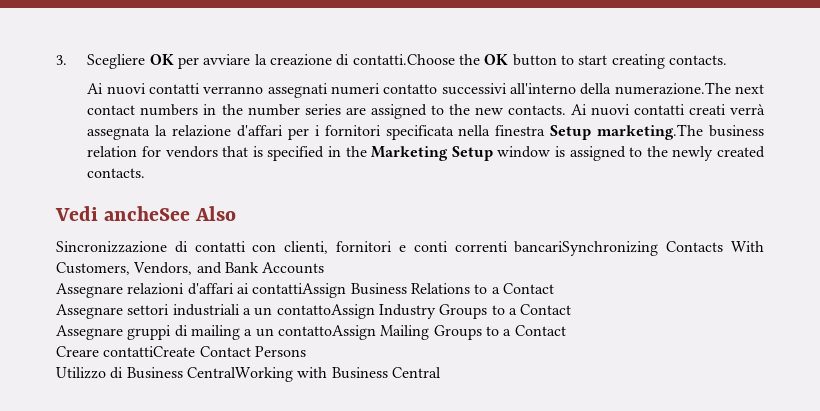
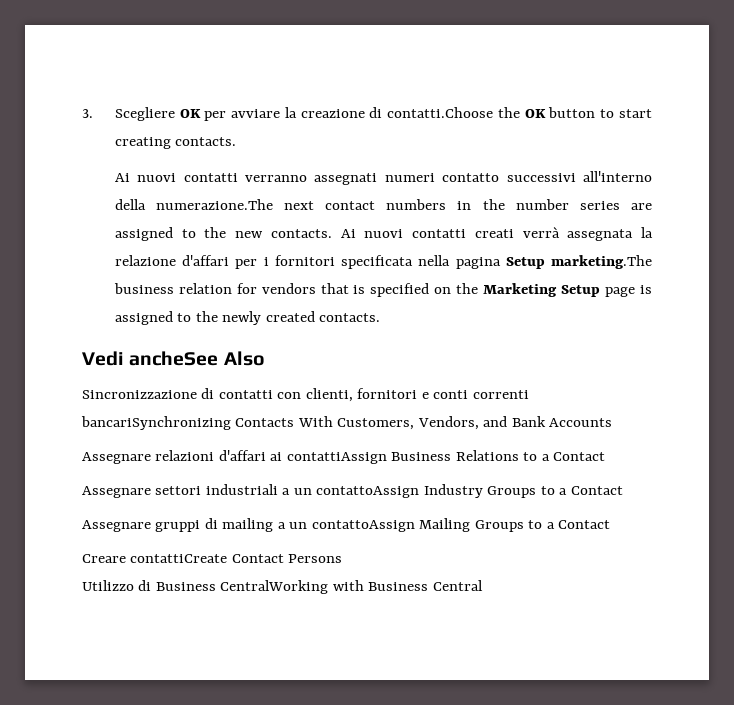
[495,125,546,136] finestra -> [455,257,501,269] pagina
[328,146,342,157] in -> [434,287,452,294] on
[497,146,551,158] window -> [605,287,636,297] page

